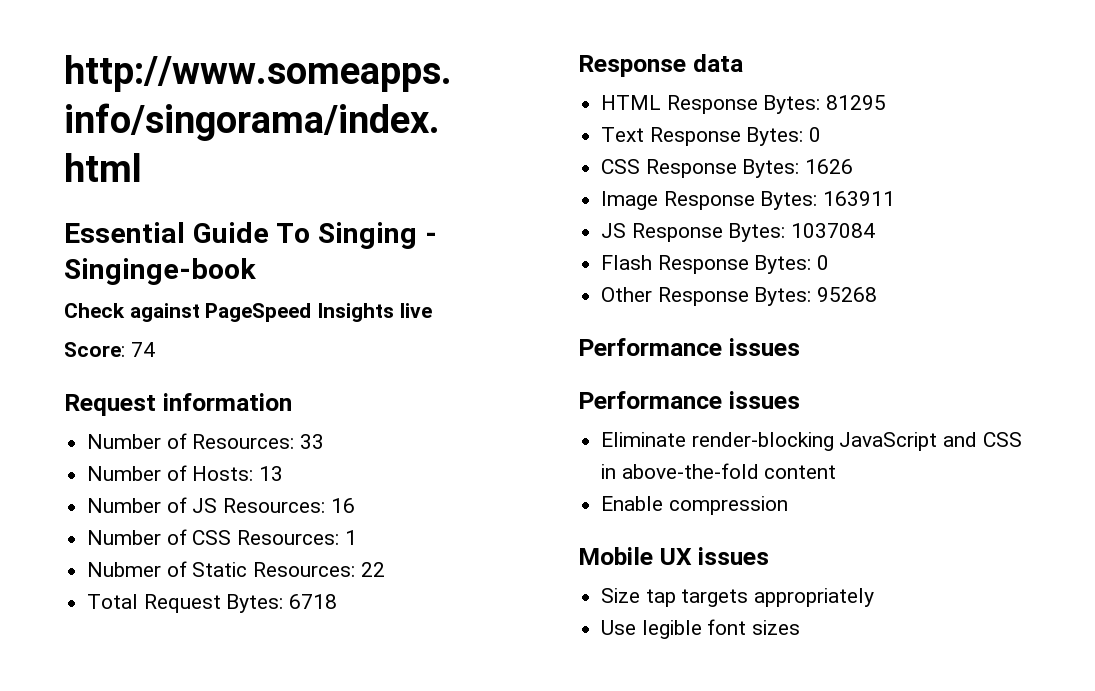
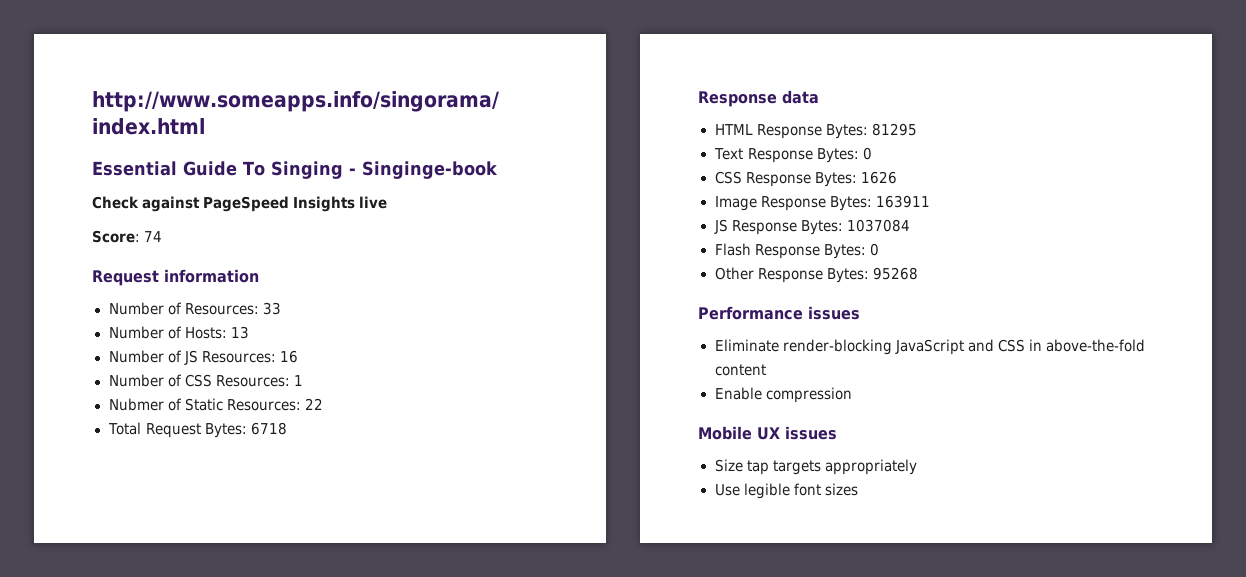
[578,391,800,409] // Performance issues -> (860, 313) none

